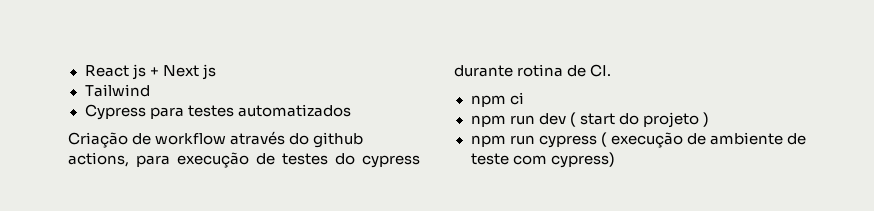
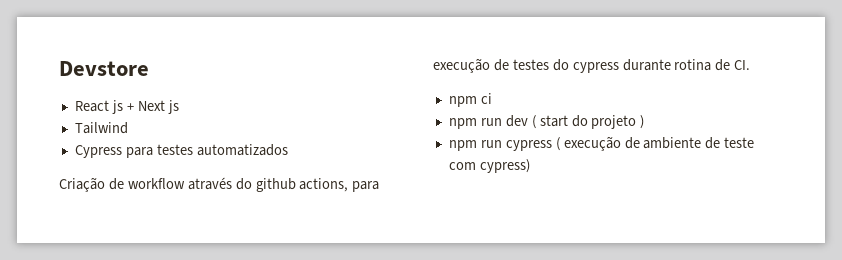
(84, 71) none -> [59,61,149,76] Devstore //

